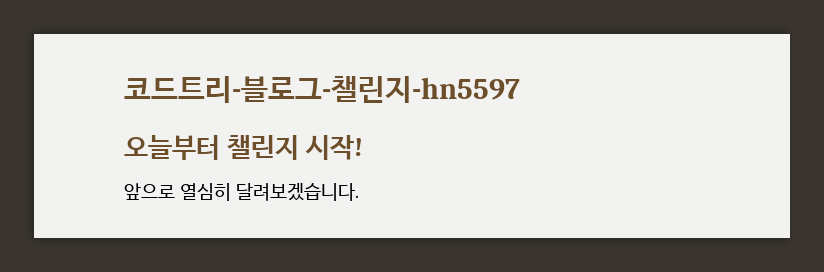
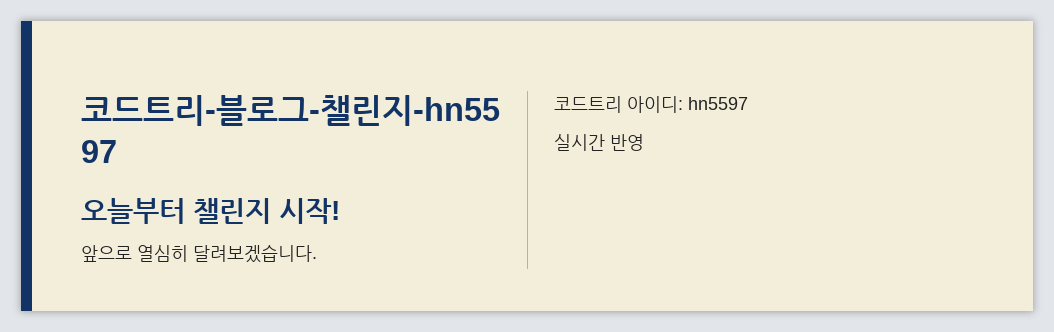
(360, 192) none -> [554,96,748,113] [554,134,644,151] // 코드트리 아이디: hn5597 // 실시간 반영

